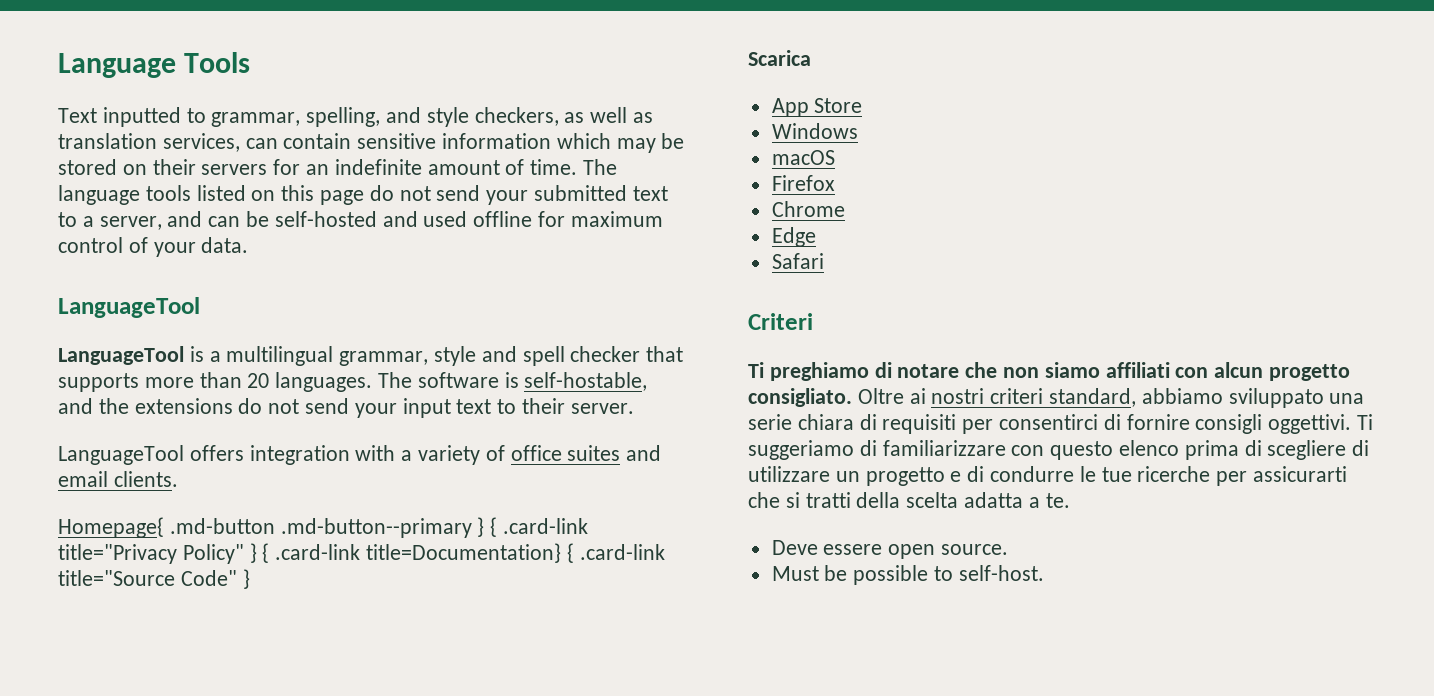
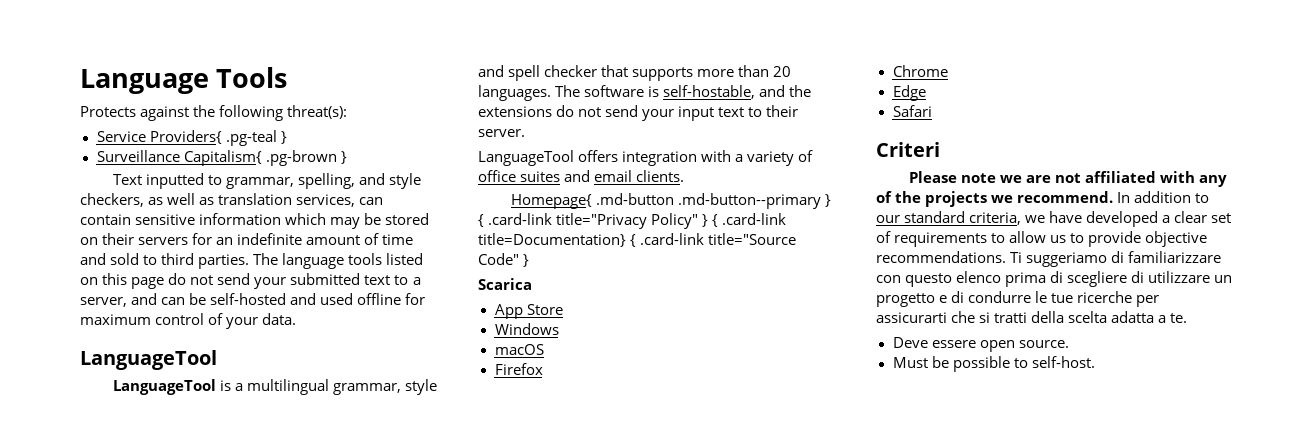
(250, 62) none -> [80,105,348,121] [96,130,287,146] [96,150,347,166] // Protects against the following threat(s): // Service Providers{ .pg-teal } // Surveillance Capitalism{ .pg-brown }
[530,159,578,175] time. -> [382,234,414,245] [80,253,250,269] time and sold to third parties.
[748,362,1351,381] [748,388,1365,408] [748,414,1352,434] Ti preghiamo di notare che non siamo affiliati con alcun progetto consigliato. Oltre ai nostri criteri standard, abbiamo sviluppato una serie chiara di requisiti per consentirci di fornire consigli oggettivi. -> [909,171,1228,187] [876,191,1210,207] [876,211,1232,227] [876,231,1208,247] [876,251,1006,263] Please note we are not affiliated with any of the projects we recommend. In addition to our standard criteria, we have developed a clear set of requirements to allow us to provide objective recommendations.

